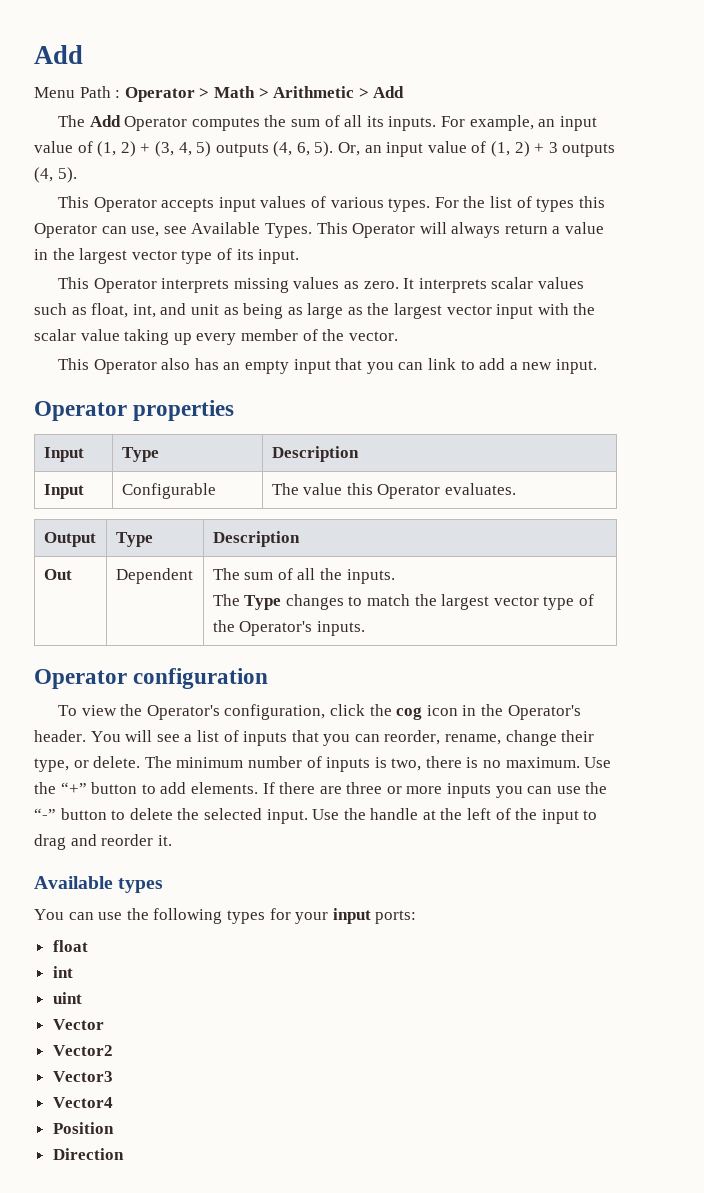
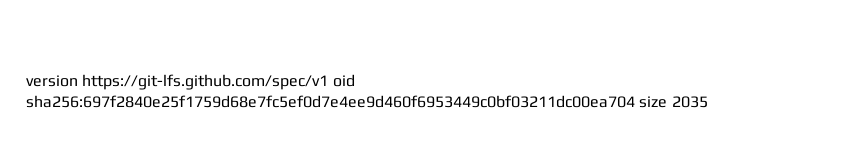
[34,45,83,64] [34,86,405,102] [58,115,597,131] [34,141,616,157] [34,167,77,183] [58,196,605,212] [34,222,605,238] [34,248,300,264] [58,277,584,293] [34,303,596,319] [34,329,398,345] [58,358,597,374] [34,400,235,421] [43,447,84,462] [121,447,159,462] [271,446,359,462] [43,484,84,499] [121,483,216,499] [271,483,517,499] [43,532,96,547] [115,532,153,547] [212,531,300,547] [43,569,72,580] [115,568,193,584] [212,568,395,584] [212,594,594,610] [212,620,365,636] [34,668,269,689] [58,704,581,720] [34,730,595,746] [34,756,612,772] [34,782,608,798] [34,808,598,824] [34,834,172,850] [34,876,164,893] [34,908,417,924] [52,940,88,952] [52,966,73,978] [52,992,82,1004] [52,1019,104,1030] [52,1045,113,1056] [52,1071,113,1082] [52,1097,113,1108] [52,1122,114,1134] [52,1148,124,1160] Add // Menu Path : Operator > Math > Arithmetic > Add // The Add Operator computes the sum of all its inputs. For example, an input value of (1, 2) + (3, 4, 5) outputs (4, 6, 5). Or, an input value of (1, 2) + 3 outputs (4, 5). // This Operator accepts input values of various types. For the list of types this Operator can use, see Available Types. This Operator will always return a value in the largest vector type of its input. // This Operator interprets missing values as zero. It interprets scalar values such as float, int, and unit as being as large as the largest vector input with the scalar value taking up every member of the vector. // This Operator also has an empty input that you can link to add a new input. // Operator properties // Input | Type | Description // Input | Configurable | The value this Operator evaluates. // Output | Type | Description // Out | Dependent | The sum of all the inputs. // The Type changes to match the largest vector type of the Operator's inputs. // Operator configuration // To view the Operator's configuration, click the cog icon in the Operator's header. You will see a list of inputs that you can reorder, rename, change their type, or delete. The minimum number of inputs is two, there is no maximum. Use the “+” button to add elements. If there are three or more inputs you can use the “-” button to delete the selected input. Use the handle at the left of the input to drag and reorder it. // Available types // You can use the following types for your input ports: // float // int // uint // Vector // Vector2 // Vector3 // Vector4 // Position // Direction -> [26,74,355,90] [26,95,708,108] version https://git-lfs.github.com/spec/v1 oid sha256:697f2840e25f1759d68e7fc5ef0d7e4ee9d460f6953449c0bf03211dc00ea704 size 2035

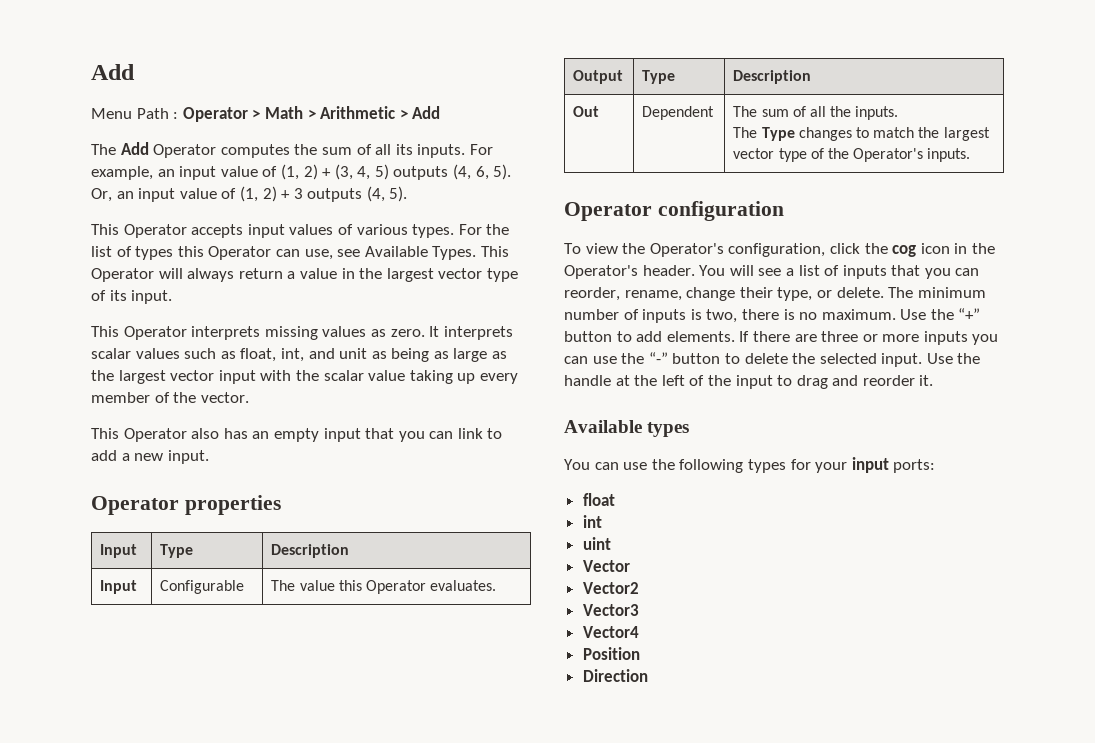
[26,74,355,90] [26,95,708,108] version https://git-lfs.github.com/spec/v1 oid sha256:697f2840e25f1759d68e7fc5ef0d7e4ee9d460f6953449c0bf03211dc00ea704 size 2035 -> [91,64,135,80] [91,106,441,122] [91,142,493,158] [91,164,512,180] [91,186,408,202] [91,224,510,238] [91,246,509,260] [91,268,518,282] [91,290,173,304] [91,326,513,340] [91,348,508,362] [91,370,518,384] [91,392,249,403] [91,428,503,442] [91,450,209,464] [91,495,281,515] [100,544,138,558] [160,544,194,558] [271,544,350,558] [100,580,138,594] [160,580,245,594] [271,580,497,594] [573,70,624,84] [642,70,676,84] [733,70,812,84] [573,106,600,117] [642,106,715,120] [733,106,899,120] [733,127,990,141] [733,148,971,162] [564,201,784,221] [564,243,995,257] [564,265,980,279] [564,287,986,301] [564,308,981,323] [564,331,999,345] [564,352,981,367] [564,375,934,389] [564,420,690,437] [564,457,936,473] [582,493,615,506] [582,515,602,528] [582,537,611,550] [582,560,630,572] [582,582,639,594] [582,604,639,616] [582,626,639,638] [582,647,640,660] [582,669,648,682] Add // Menu Path : Operator > Math > Arithmetic > Add // The Add Operator computes the sum of all its inputs. For example, an input value of (1, 2) + (3, 4, 5) outputs (4, 6, 5). Or, an input value of (1, 2) + 3 outputs (4, 5). // This Operator accepts input values of various types. For the list of types this Operator can use, see Available Types. This Operator will always return a value in the largest vector type of its input. // This Operator interprets missing values as zero. It interprets scalar values such as float, int, and unit as being as large as the largest vector input with the scalar value taking up every member of the vector. // This Operator also has an empty input that you can link to add a new input. // Operator properties // Input | Type | Description // Input | Configurable | The value this Operator evaluates. // Output | Type | Description // Out | Dependent | The sum of all the inputs. // The Type changes to match the largest vector type of the Operator's inputs. // Operator configuration // To view the Operator's configuration, click the cog icon in the Operator's header. You will see a list of inputs that you can reorder, rename, change their type, or delete. The minimum number of inputs is two, there is no maximum. Use the “+” button to add elements. If there are three or more inputs you can use the “-” button to delete the selected input. Use the handle at the left of the input to drag and reorder it. // Available types // You can use the following types for your input ports: // float // int // uint // Vector // Vector2 // Vector3 // Vector4 // Position // Direction

